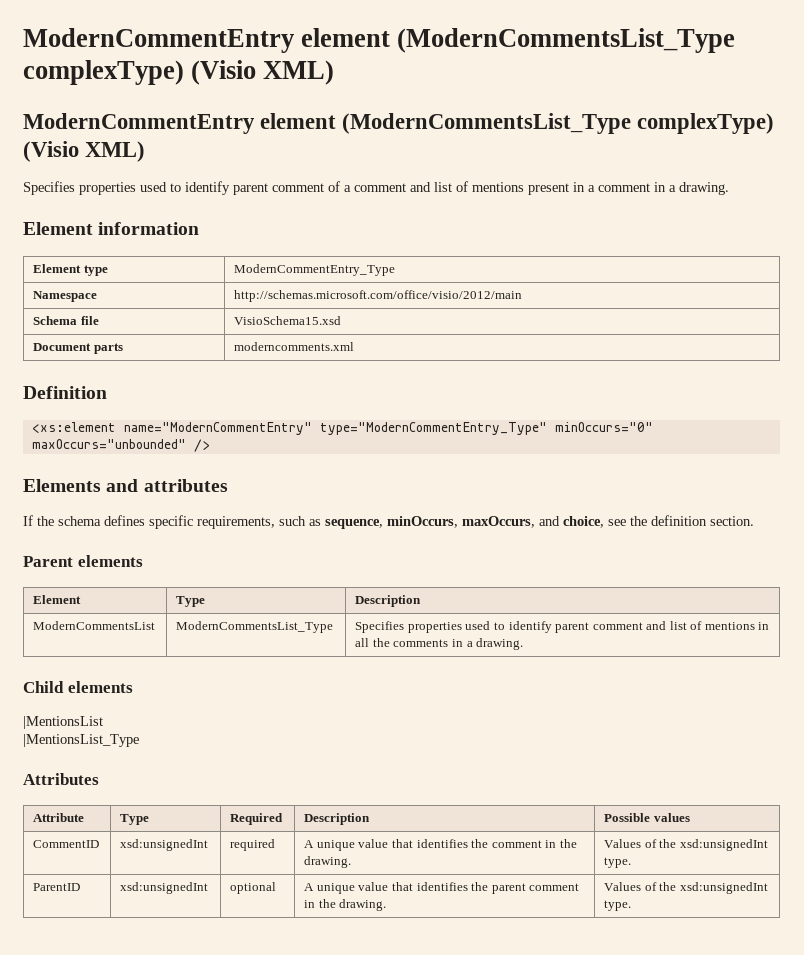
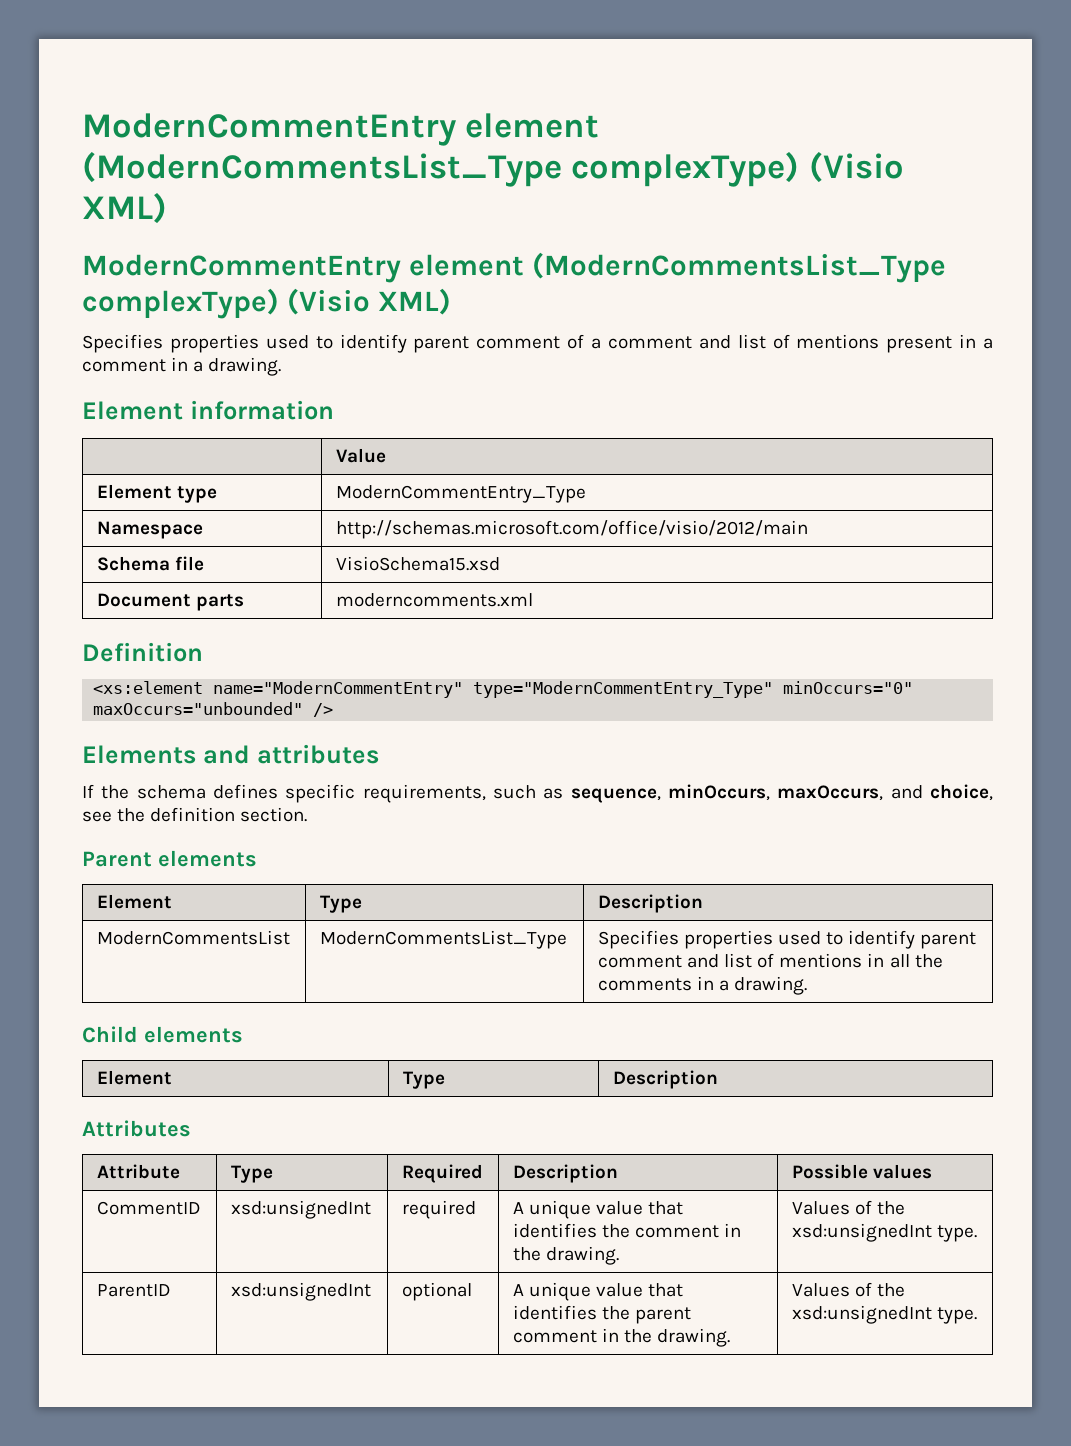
(200, 228) none -> [335,448,386,463] // | Value
[23,716,103,729] [23,734,139,747] // |MentionsList // |MentionsList_Type -> [96,1070,172,1085] [402,1071,445,1089] [612,1070,718,1089] // Element | Type | Description

